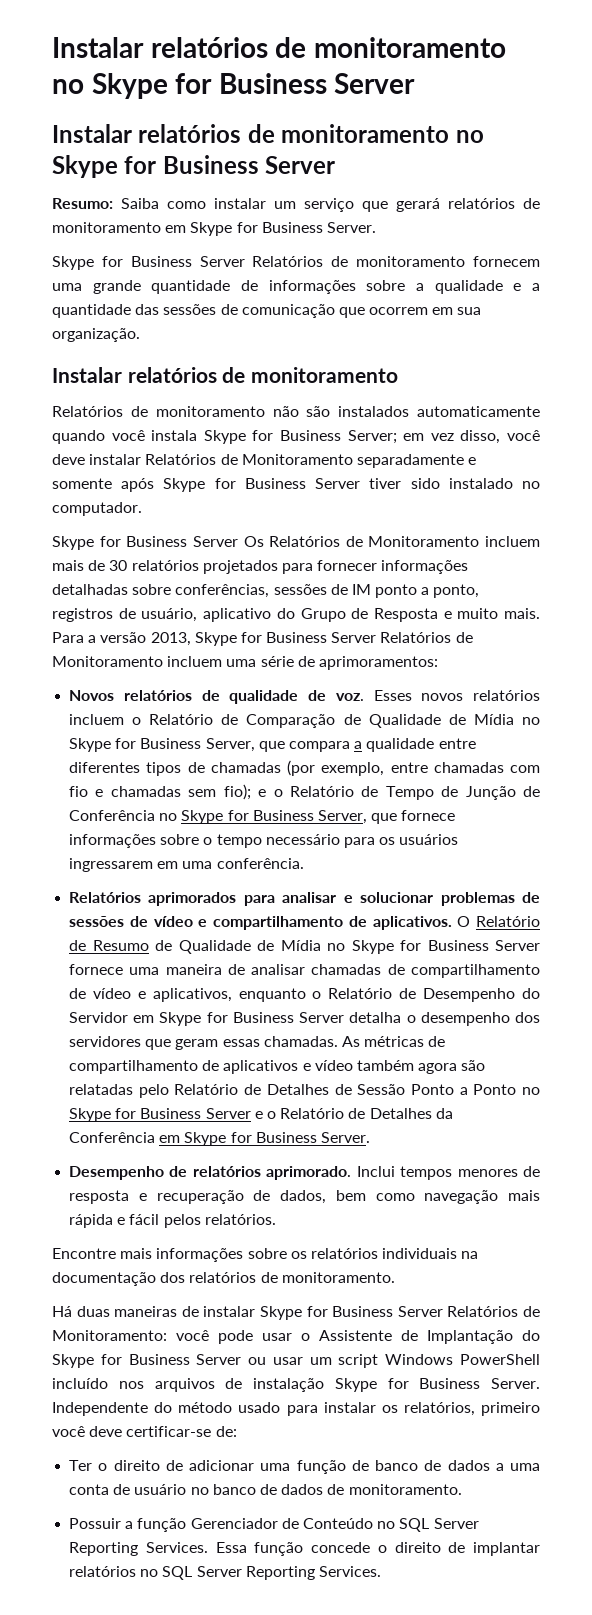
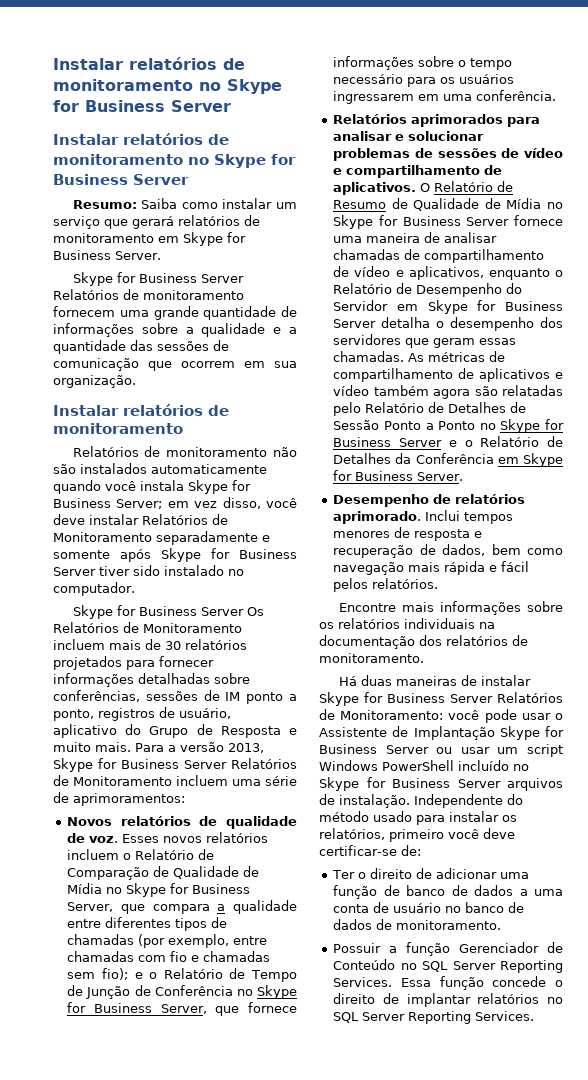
[522,1330,540,1341] do -> (495, 733) none
[118,1378,540,1392] nos arquivos de instalação Skype for Business Server. -> [513,764,529,771] [319,777,563,791] [319,794,410,808] no Skype for Business Server arquivos de instalação.

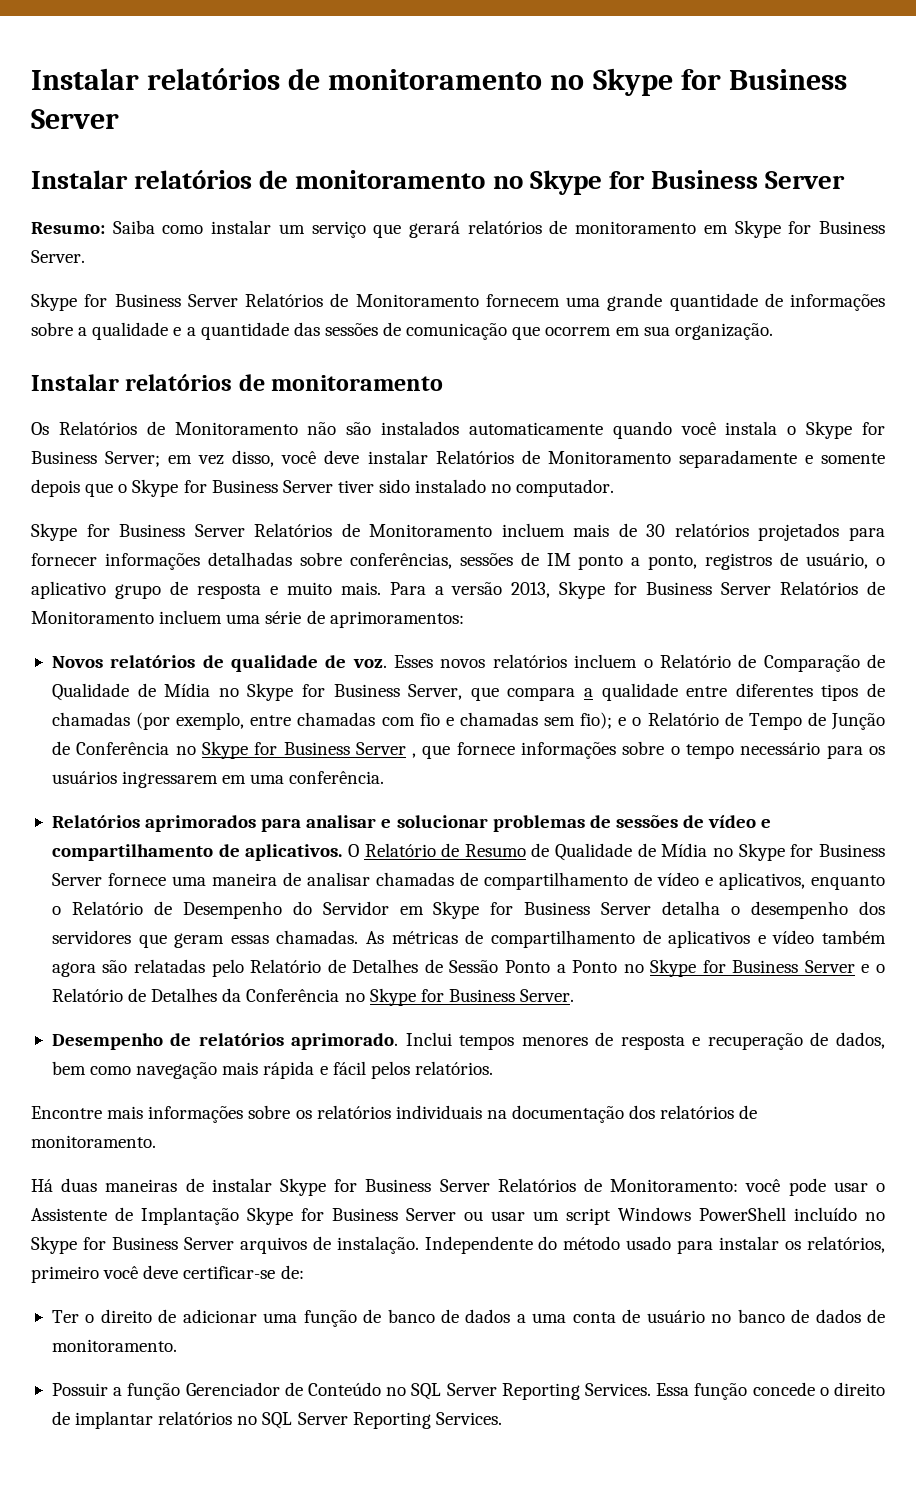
[143,290,244,300] monitoramento -> [355,294,479,307] Monitoramento
[72,446,268,457] Relatórios de monitoramento -> [31,421,298,435] Os Relatórios de Monitoramento
(184, 485) none -> [787,426,797,435] o
[120,549,151,562] após -> [31,479,128,497] depois que o
[246,607,264,616] Os -> (245, 530) none
[53,724,281,738] aplicativo do Grupo de Resposta -> [876,557,886,566] [31,581,261,599] o aplicativo grupo de resposta
[160,1004,207,1014] Server, -> [355,742,417,758] Server ,
[497,457,519,464] em -> [344,993,365,1002] no

